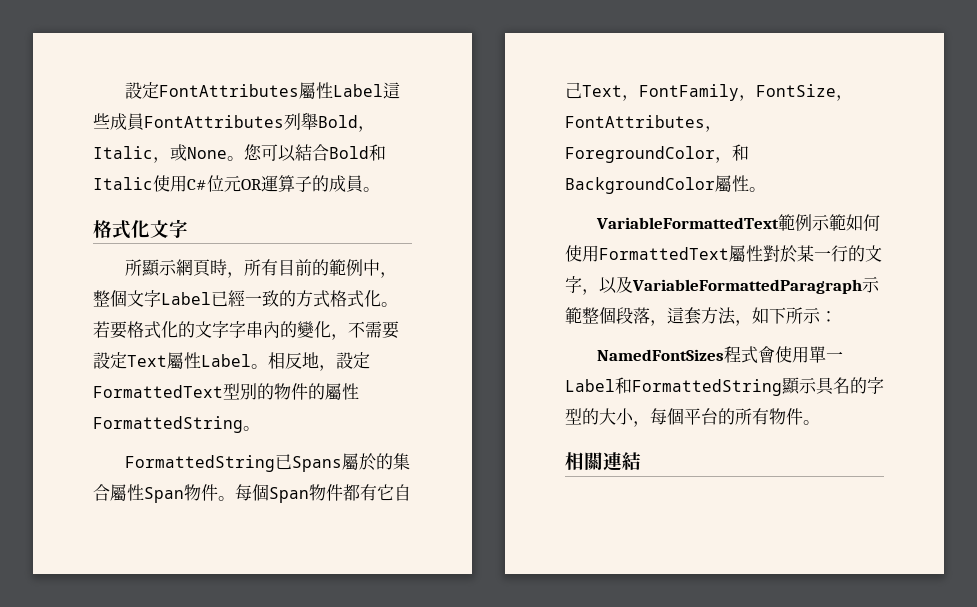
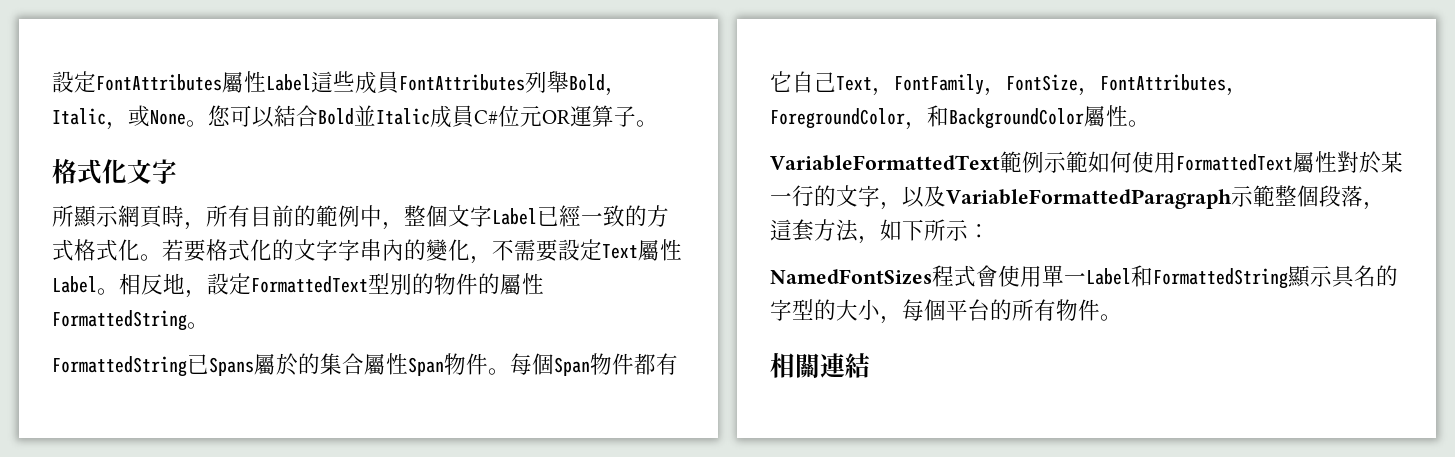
[369,144,386,161] [93,175,187,192] 和Italic使用 -> [354,105,474,128] 並Italic成員
[312,175,363,192] 的成員 -> (636, 116) none

